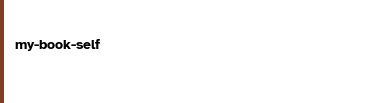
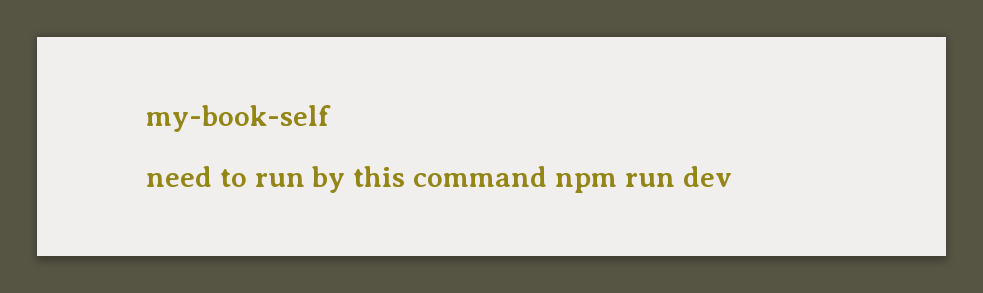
(100, 45) none -> [146,166,732,193] // need to run by this command npm run dev

